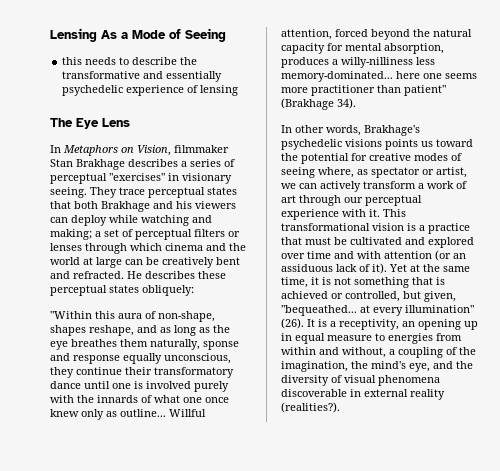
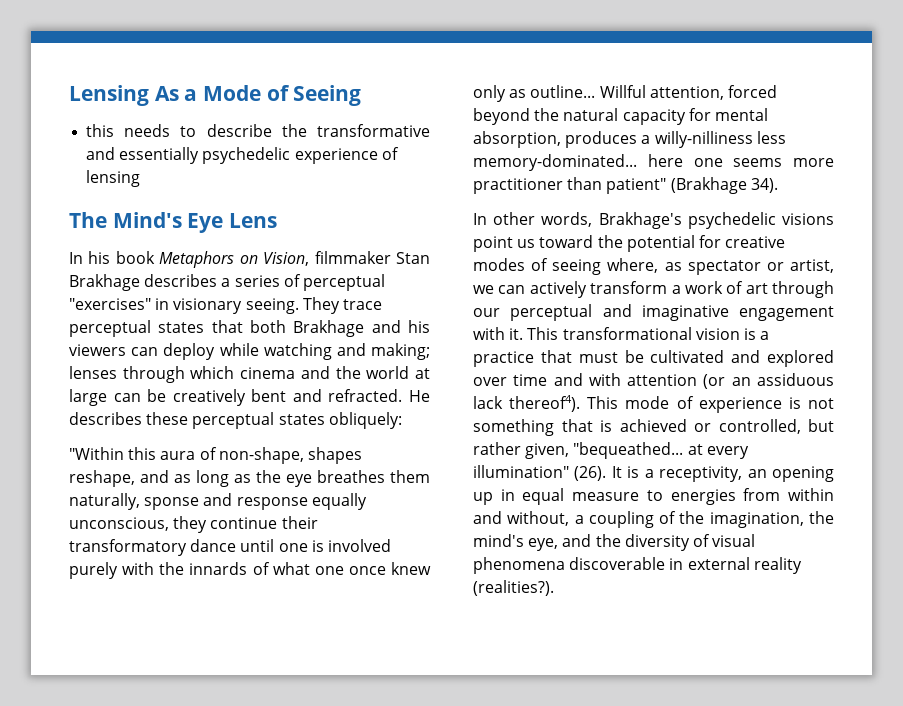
(73, 122) none -> [112,212,182,228] Mind's
(61, 149) none -> [88,251,155,264] his book
[95,229,240,240] a set of perceptual filters or -> (430, 351) none
[385,139,418,150] points -> [473,236,513,252] point
[281,209,339,220] experience -> [602,304,834,321] and imaginative engagement
[359,263,470,274] [281,277,319,288] of it). Yet at the same time, it -> [509,395,782,413] thereof4). This mode of experience
(421, 295) none -> [473,442,521,455] rather

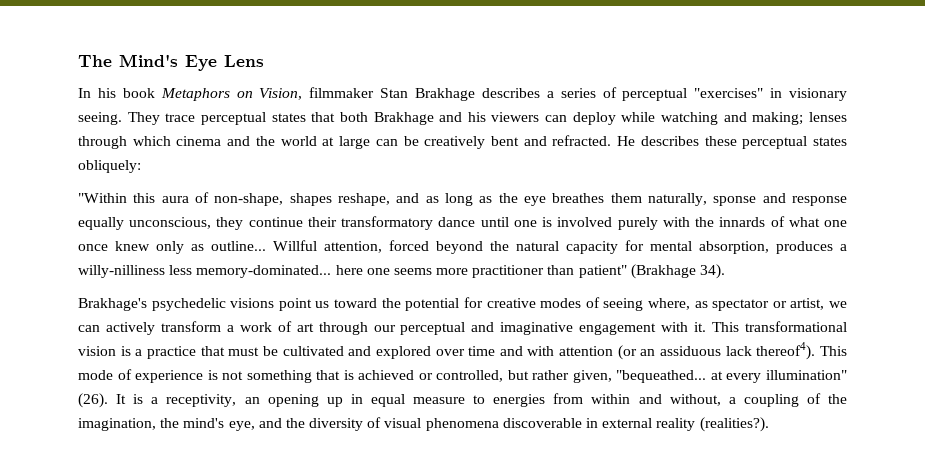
[69,85,362,106] [86,124,430,137] [86,147,399,164] [86,170,141,187] Lensing As a Mode of Seeing // this needs to describe the transformative and essentially psychedelic experience of lensing // -> (78, 61) none
[473,212,593,227] In other words, -> (726, 271) none

